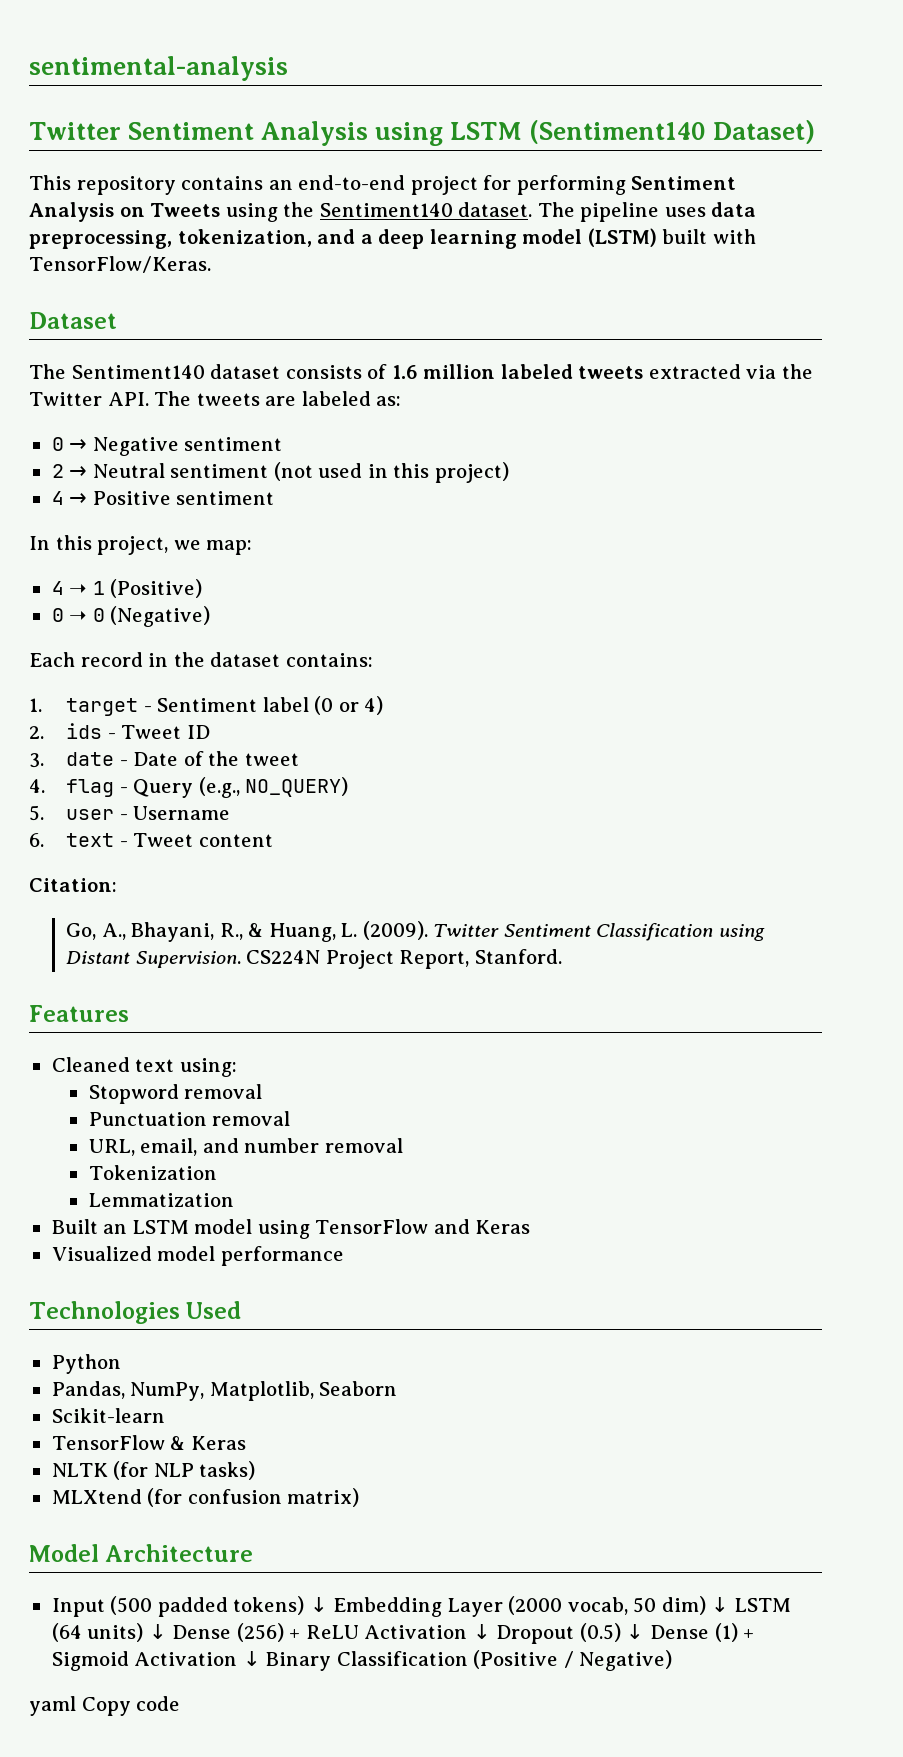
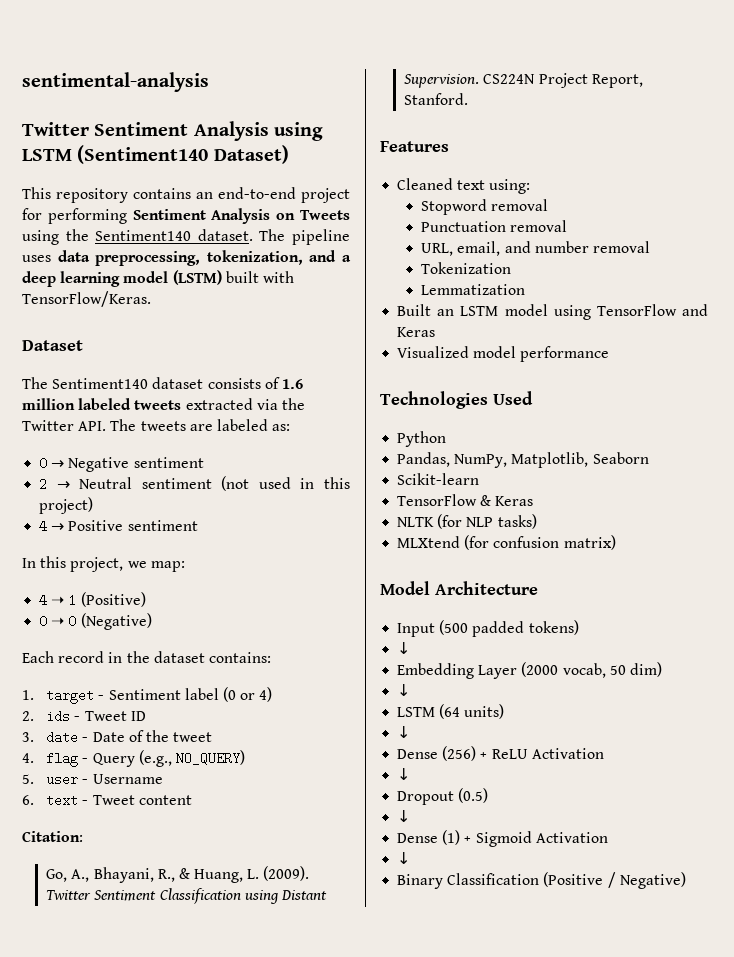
[309,1597,328,1612] ↓ -> [397,642,411,654] // ↓ //
[711,1597,730,1612] ↓ -> [397,684,411,696] // ↓ //
[148,1624,167,1639] ↓ -> [397,726,411,738] // ↓ //
[472,1624,491,1639] ↓ -> [397,768,411,780] // ↓ //
[626,1624,645,1639] ↓ -> [397,810,411,822] // ↓ //
[242,1651,261,1666] ↓ -> [397,852,411,864] // ↓ //
[29,1696,181,1716] // yaml Copy code -> (686, 880) none

